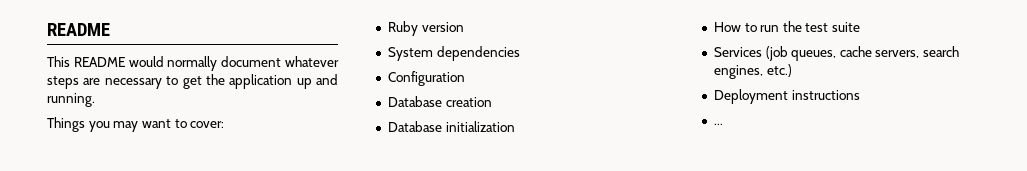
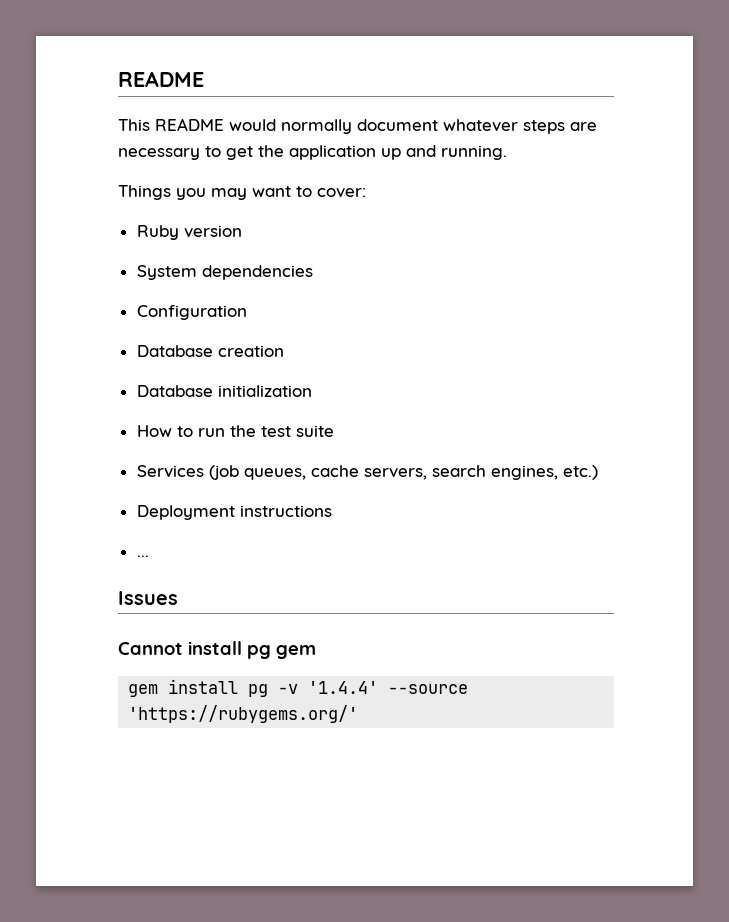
(723, 124) none -> [118,591,178,605] [118,641,316,659] [128,679,469,697] [128,705,359,723] // Issues // Cannot install pg gem // gem install pg -v '1.4.4' --source 'https://rubygems.org/'

